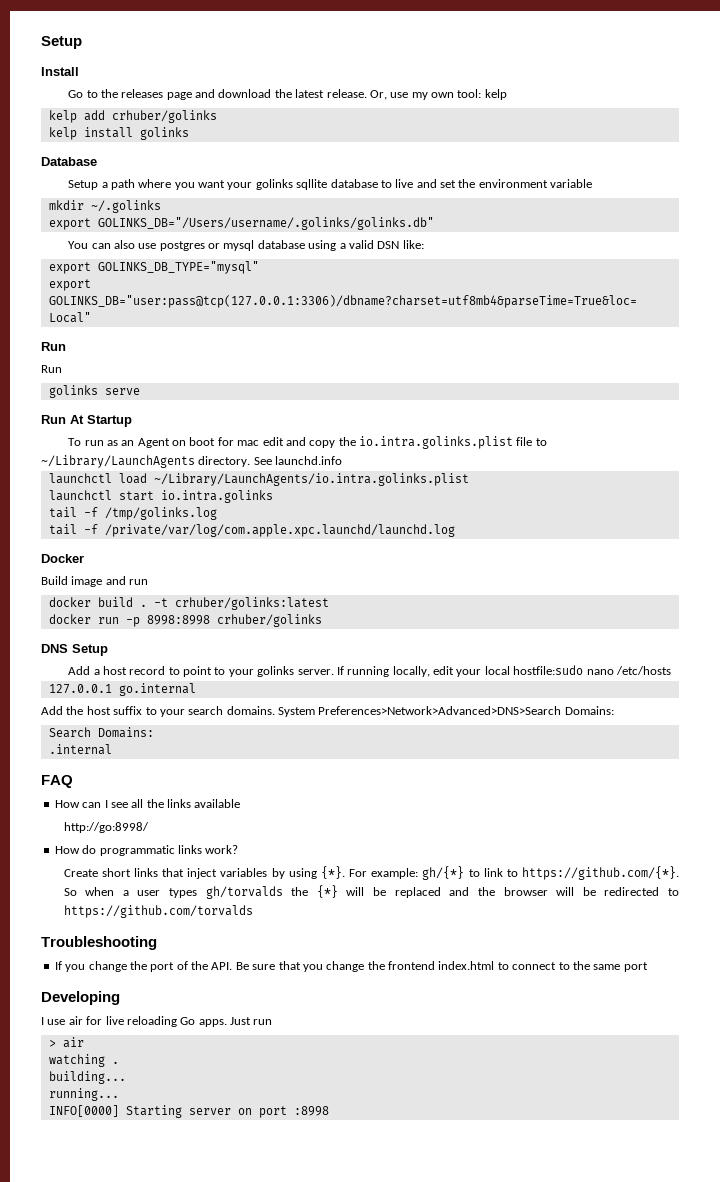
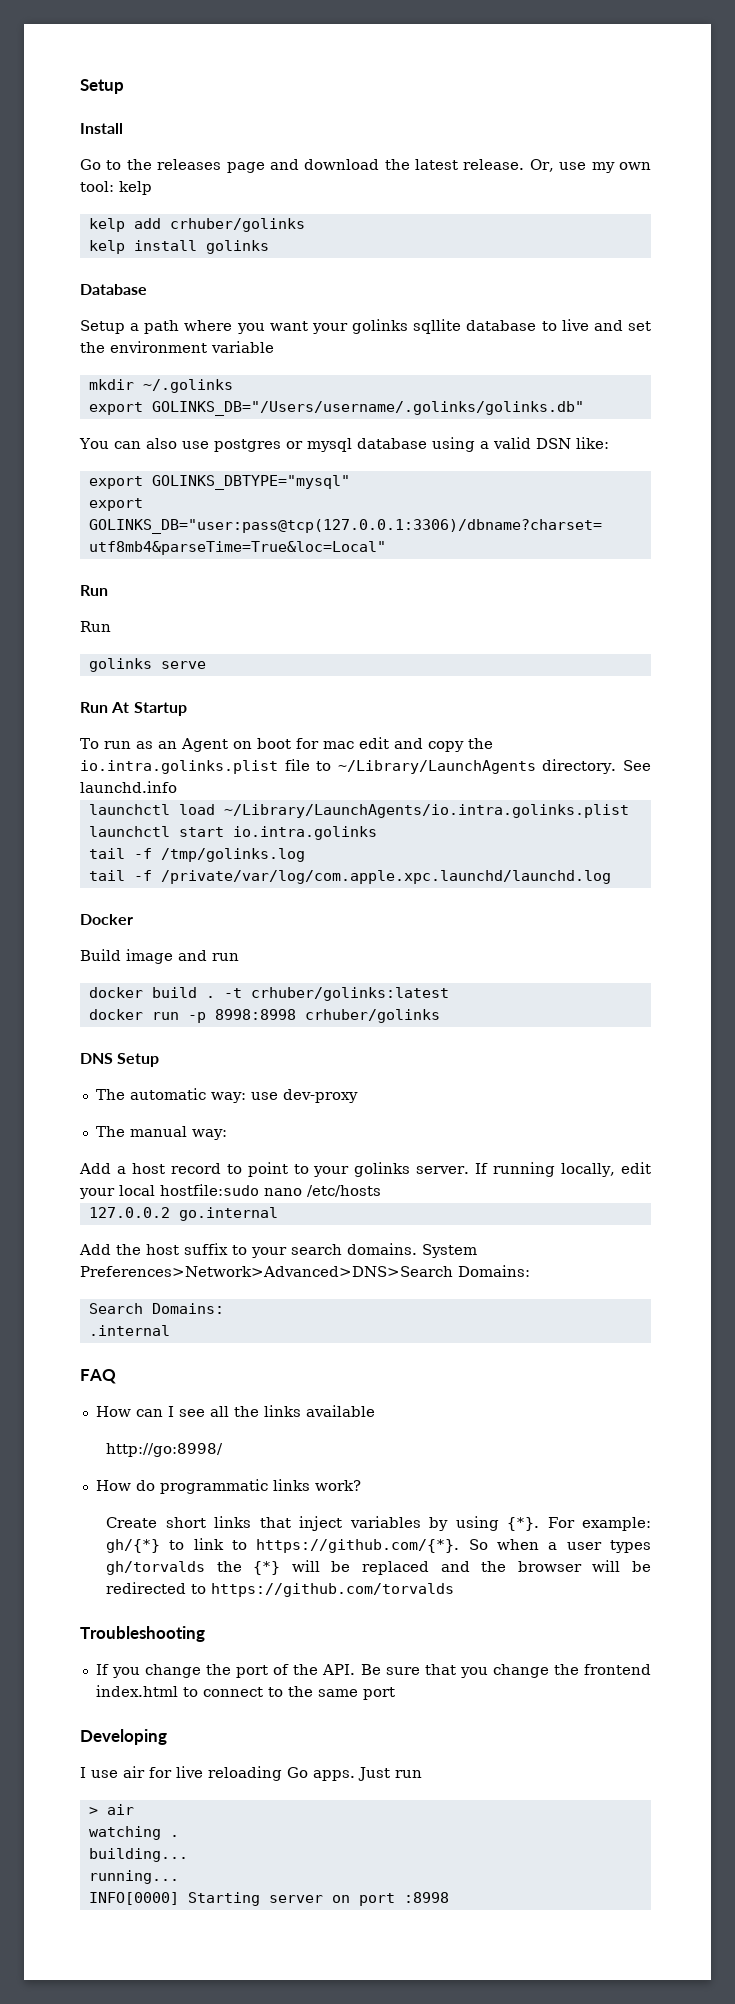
[97,261,259,274] GOLINKS_DB_TYPE="mysql" -> [151,475,350,490] GOLINKS_DBTYPE="mysql"
(108, 650) none -> [95,1088,358,1103] [95,1126,227,1140] // The automatic way: use dev-proxy // The manual way:
[48,684,112,694] 127.0.0.1 -> [88,1207,170,1218] 127.0.0.2

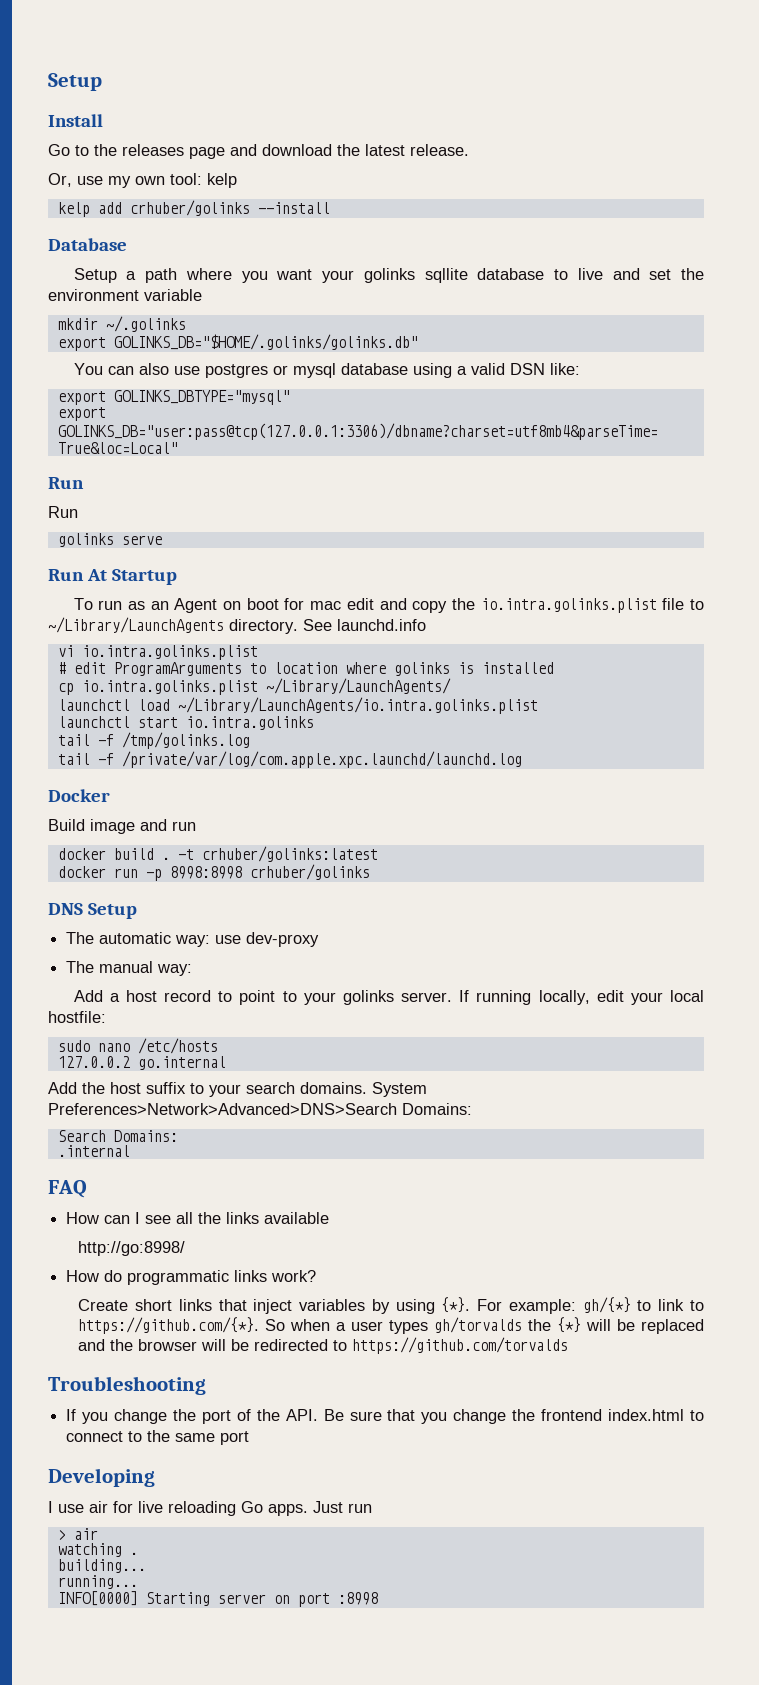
(525, 164) none -> (469, 150) //
[88,240,269,254] // kelp install golinks -> [257,202,330,214] --install
[151,401,584,416] GOLINKS_DB="/Users/username/.golinks/golinks.db" -> [113,334,418,350] GOLINKS_DB="$HOME/.golinks/golinks.db"
(177, 787) none -> [57,645,258,660] [57,662,554,676] [57,678,451,695] // vi io.intra.golinks.plist // # edit ProgramArguments to location where golinks is installed // cp io.intra.golinks.plist ~/Library/LaunchAgents/
[160,1184,259,1196] hostfile:sudo -> [48,1011,106,1023] [57,1040,90,1052] hostfile: // sudo

